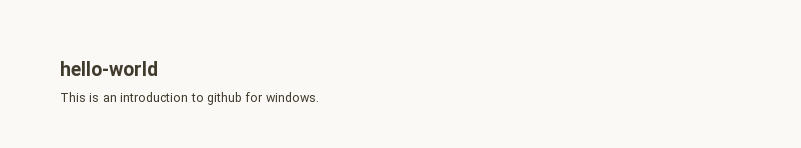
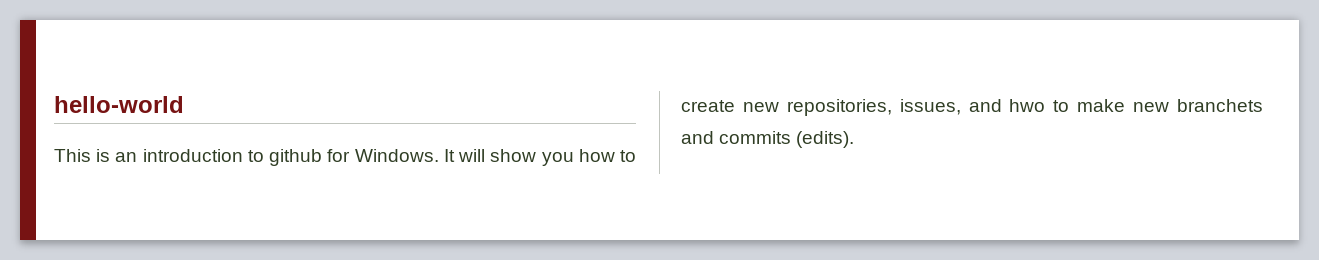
[265,92,319,102] windows. -> [354,149,636,166] [681,99,1263,116] [681,131,855,148] Windows. It will show you how to create new repositories, issues, and hwo to make new branchets and commits (edits).

